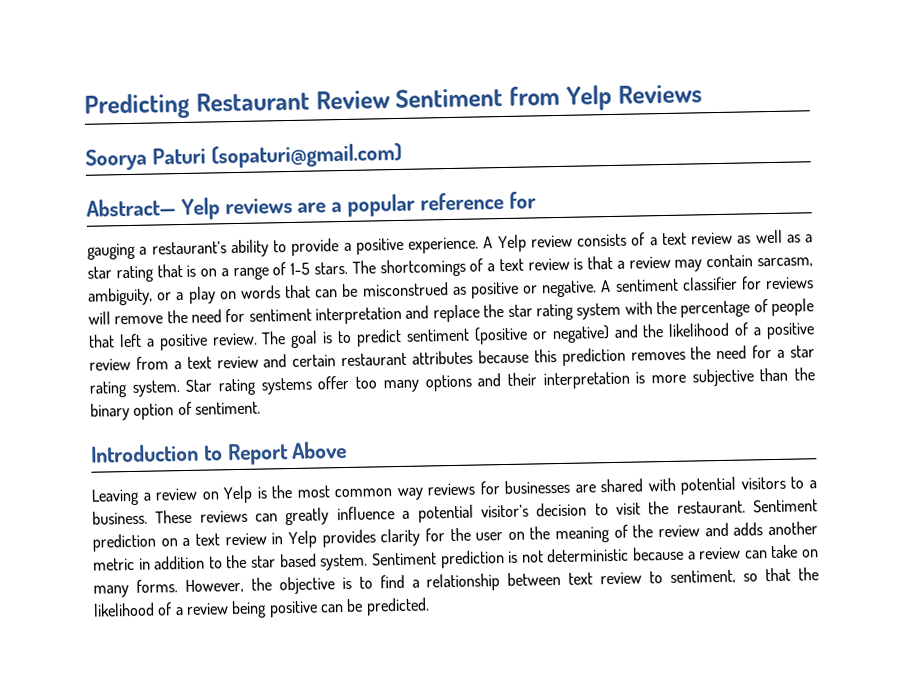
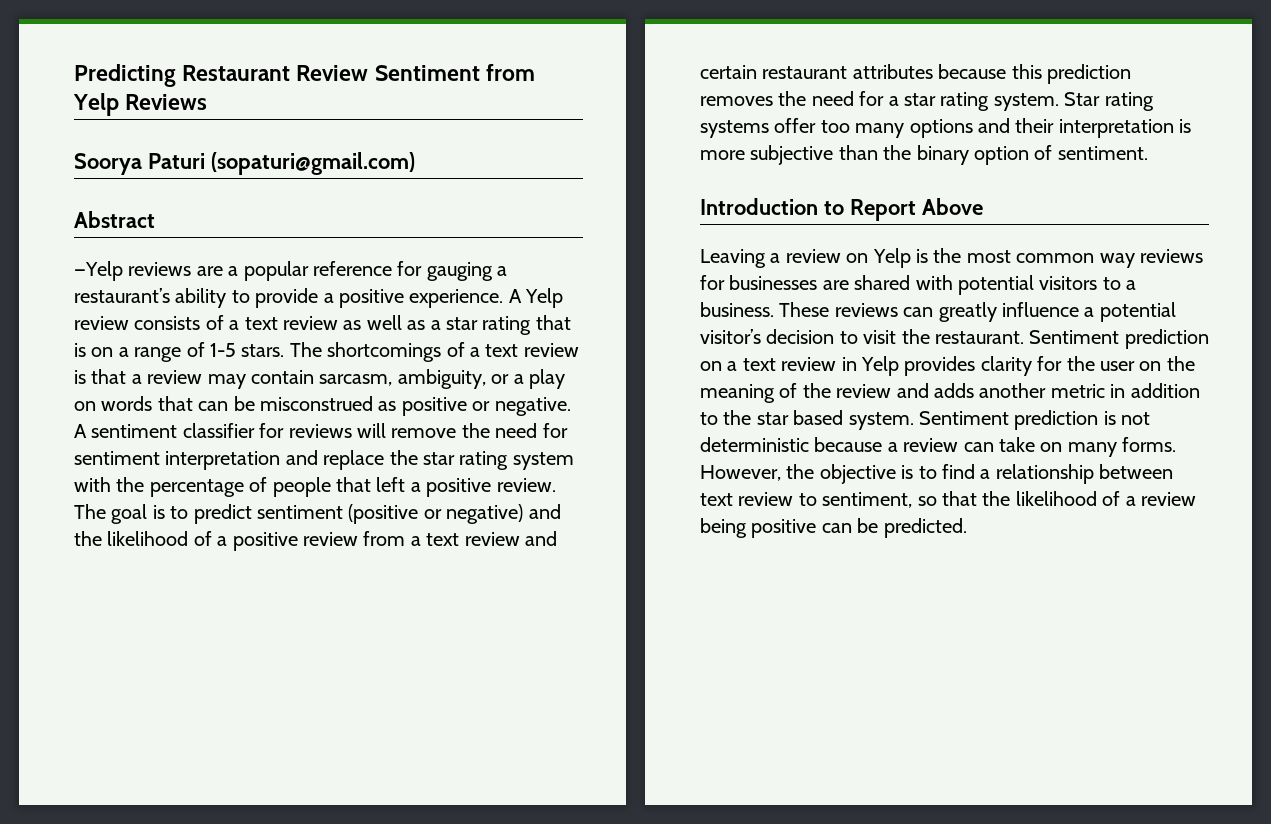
[86,197,220,221] Abstract— Yelp -> [74,211,155,228] [74,261,123,281] Abstract // —Yelp
(536, 200) // -> (423, 268) none

